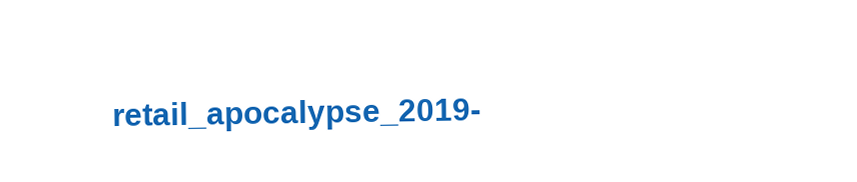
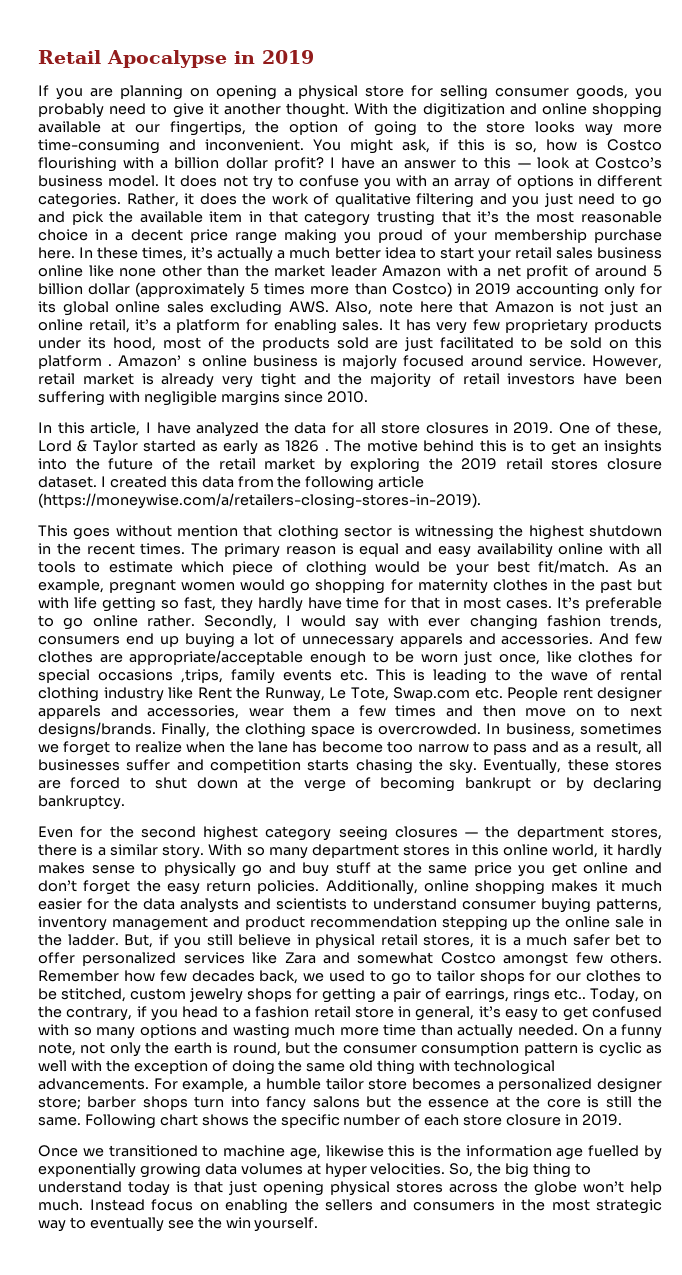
[112,97,481,134] retail_apocalypse_2019- -> [38,50,314,68] [38,85,662,100] [38,103,663,118] [38,121,662,136] [38,139,662,154] [38,157,662,172] [38,175,662,190] [38,193,662,208] [38,211,663,226] [38,229,663,244] [38,247,662,262] [38,265,662,279] [38,282,662,298] [38,301,662,316] [38,319,663,334] [38,337,662,351] [38,355,662,370] [38,373,662,388] [38,391,368,406] [38,422,662,437] [38,440,663,455] [38,458,663,473] [38,476,425,491] [38,493,481,509] [38,525,662,540] [38,543,663,558] [38,560,662,576] [38,579,663,594] [38,597,662,612] [38,615,662,630] [38,633,662,648] [38,650,662,666] [38,669,662,684] [38,687,662,702] [38,705,663,719] [38,722,662,738] [38,741,663,756] [38,759,662,774] [38,777,662,792] [38,795,125,810] [38,826,662,841] [38,844,662,859] [38,862,662,877] [38,880,662,895] [38,898,662,913] [38,916,662,931] [38,934,663,949] [38,952,662,967] [38,970,663,985] [38,988,662,1003] [38,1006,662,1021] [38,1024,662,1039] [38,1042,663,1057] [38,1060,556,1075] [38,1078,662,1093] [38,1096,662,1111] [38,1114,622,1129] [38,1145,662,1160] [38,1163,592,1178] [38,1181,662,1196] [38,1199,662,1214] [38,1217,319,1232] Retail Apocalypse in 2019 // If you are planning on opening a physical store for selling consumer goods, you probably need to give it another thought. With the digitization and online shopping available at our fingertips, the option of going to the store looks way more time-consuming and inconvenient. You might ask, if this is so, how is Costco flourishing with a billion dollar profit? I have an answer to this — look at Costco’s business model. It does not try to confuse you with an array of options in different categories. Rather, it does the work of qualitative filtering and you just need to go and pick the available item in that category trusting that it’s the most reasonable choice in a decent price range making you proud of your membership purchase here. In these times, it’s actually a much better idea to start your retail sales business online like none other than the market leader Amazon with a net profit of around 5 billion dollar (approximately 5 times more than Costco) in 2019 accounting only for its global online sales excluding AWS. Also, note here that Amazon is not just an online retail, it’s a platform for enabling sales. It has very few proprietary products under its hood, most of the products sold are just facilitated to be sold on this platform . Amazon’ s online business is majorly focused around service. However, retail market is already very tight and the majority of retail investors have been suffering with negligible margins since 2010. // In this article, I have analyzed the data for all store closures in 2019. One of these, Lord & Taylor started as early as 1826 . The motive behind this is to get an insights into the future of the retail market by exploring the 2019 retail stores closure dataset. I created this data from the following article (https://moneywise.com/a/retailers-closing-stores-in-2019). // This goes without mention that clothing sector is witnessing the highest shutdown in the recent times. The primary reason is equal and easy availability online with all tools to estimate which piece of clothing would be your best fit/match. As an example, pregnant women would go shopping for maternity clothes in the past but with life getting so fast, they hardly have time for that in most cases. It’s preferable to go online rather. Secondly, I would say with ever changing fashion trends, consumers end up buying a lot of unnecessary apparels and accessories. And few clothes are appropriate/acceptable enough to be worn just once, like clothes for special occasions ,trips, family events etc. This is leading to the wave of rental clothing industry like Rent the Runway, Le Tote, Swap.com etc. People rent designer apparels and accessories, wear them a few times and then move on to next designs/brands. Finally, the clothing space is overcrowded. In business, sometimes we forget to realize when the lane has become too narrow to pass and as a result, all businesses suffer and competition starts chasing the sky. Eventually, these stores are forced to shut down at the verge of becoming bankrupt or by declaring bankruptcy. // Even for the second highest category seeing closures — the department stores, there is a similar story. With so many department stores in this online world, it hardly makes sense to physically go and buy stuff at the same price you get online and don’t forget the easy return policies. Additionally, online shopping makes it much easier for the data analysts and scientists to understand consumer buying patterns, inventory management and product recommendation stepping up the online sale in the ladder. But, if you still believe in physical retail stores, it is a much safer bet to offer personalized services like Zara and somewhat Costco amongst few others. Remember how few decades back, we used to go to tailor shops for our clothes to be stitched, custom jewelry shops for getting a pair of earrings, rings etc.. Today, on the contrary, if you head to a fashion retail store in general, it’s easy to get confused with so many options and wasting much more time than actually needed. On a funny note, not only the earth is round, but the consumer consumption pattern is cyclic as well with the exception of doing the same old thing with technological advancements. For example, a humble tailor store becomes a personalized designer store; barber shops turn into fancy salons but the essence at the core is still the same. Following chart shows the specific number of each store closure in 2019. // Once we transitioned to machine age, likewise this is the information age fuelled by exponentially growing data volumes at hyper velocities. So, the big thing to understand today is that just opening physical stores across the globe won’t help much. Instead focus on enabling the sellers and consumers in the most strategic way to eventually see the win yourself.

